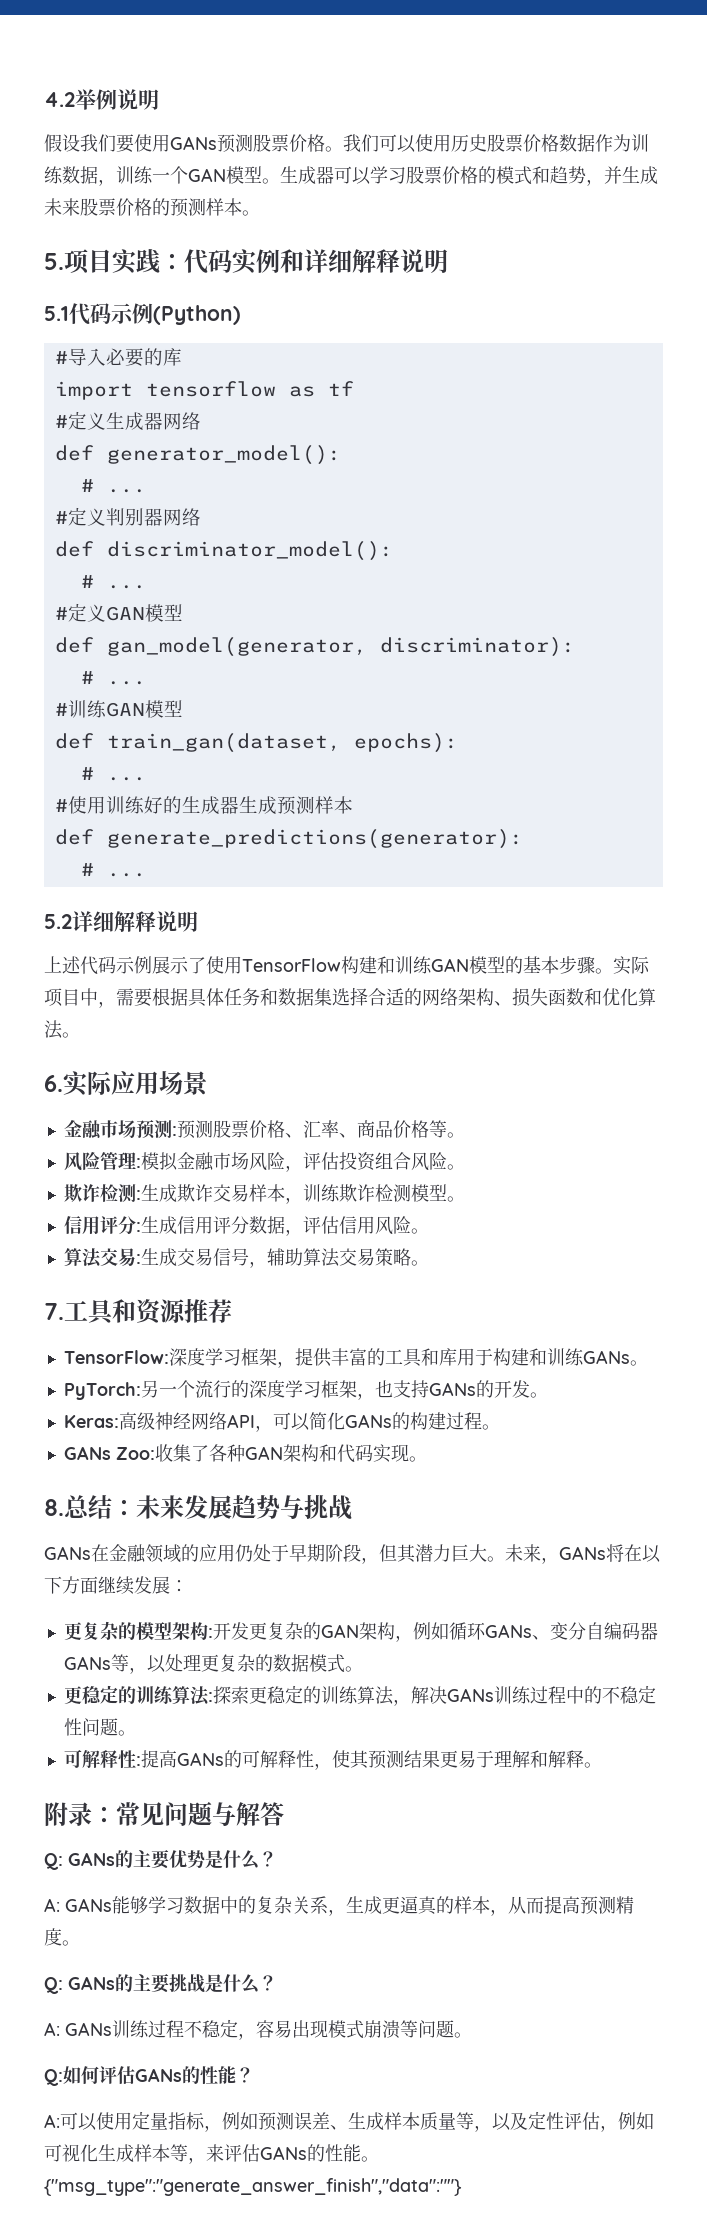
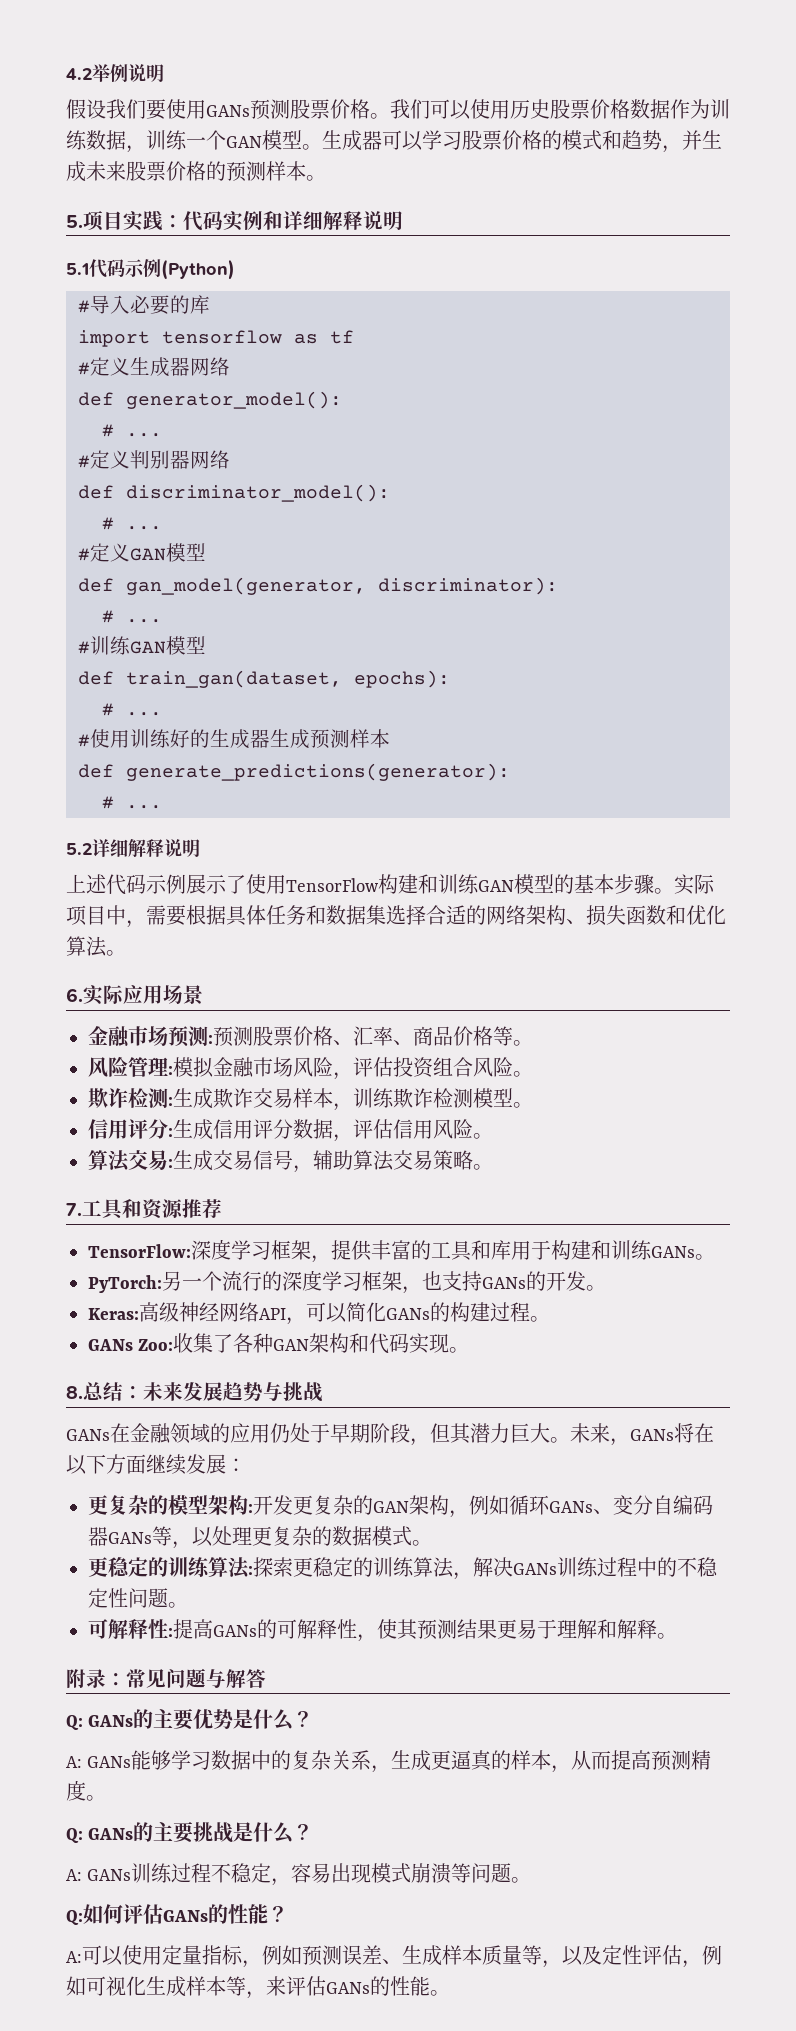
[44,2178,462,2196] {"msg_type":"generate_answer_finish","data":""} -> (450, 1993) none

